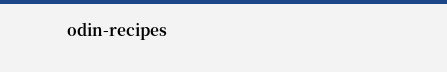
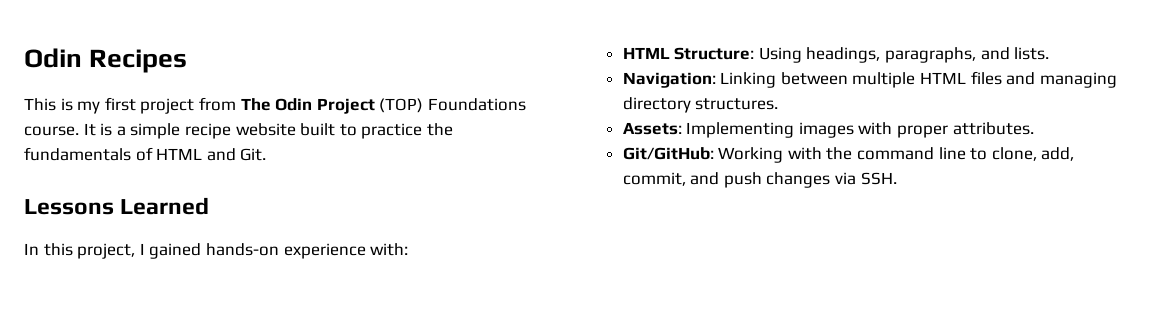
[67,22,167,40] odin-recipes -> [24,48,188,73] [24,97,526,114] [24,123,453,139] [24,147,267,161] [24,197,210,215] [24,243,409,259] [622,47,1050,63] [622,71,1117,88] [622,97,779,113] [622,122,1034,138] [622,147,1075,163] [622,172,897,188] Odin Recipes // This is my first project from The Odin Project (TOP) Foundations course. It is a simple recipe website built to practice the fundamentals of HTML and Git. // Lessons Learned // In this project, I gained hands-on experience with: // HTML Structure: Using headings, paragraphs, and lists. // Navigation: Linking between multiple HTML files and managing directory structures. // Assets: Implementing images with proper attributes. // Git/GitHub: Working with the command line to clone, add, commit, and push changes via SSH.

